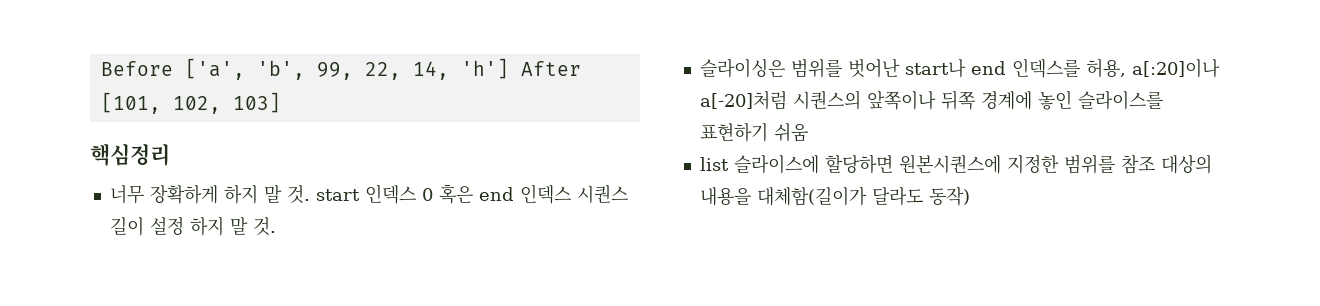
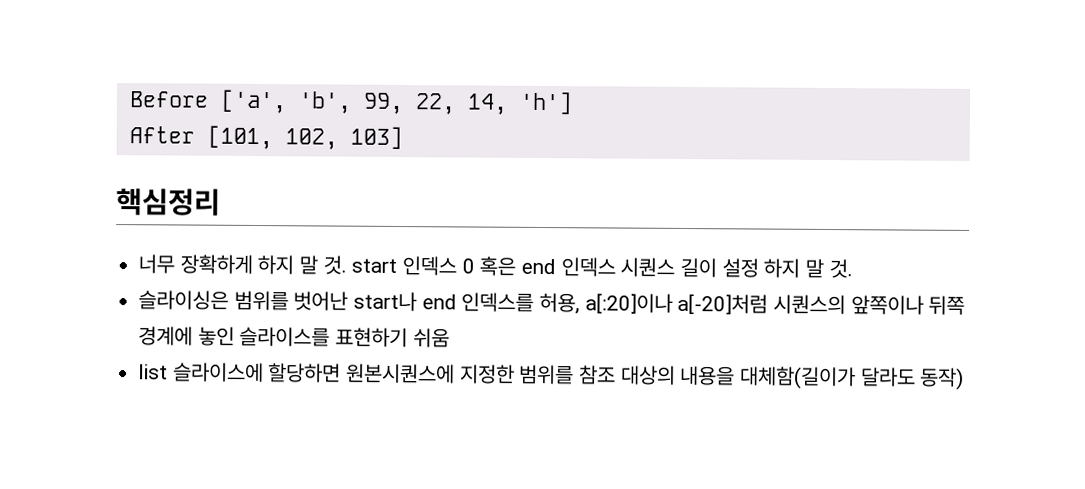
(509, 68) none -> (573, 103) //

